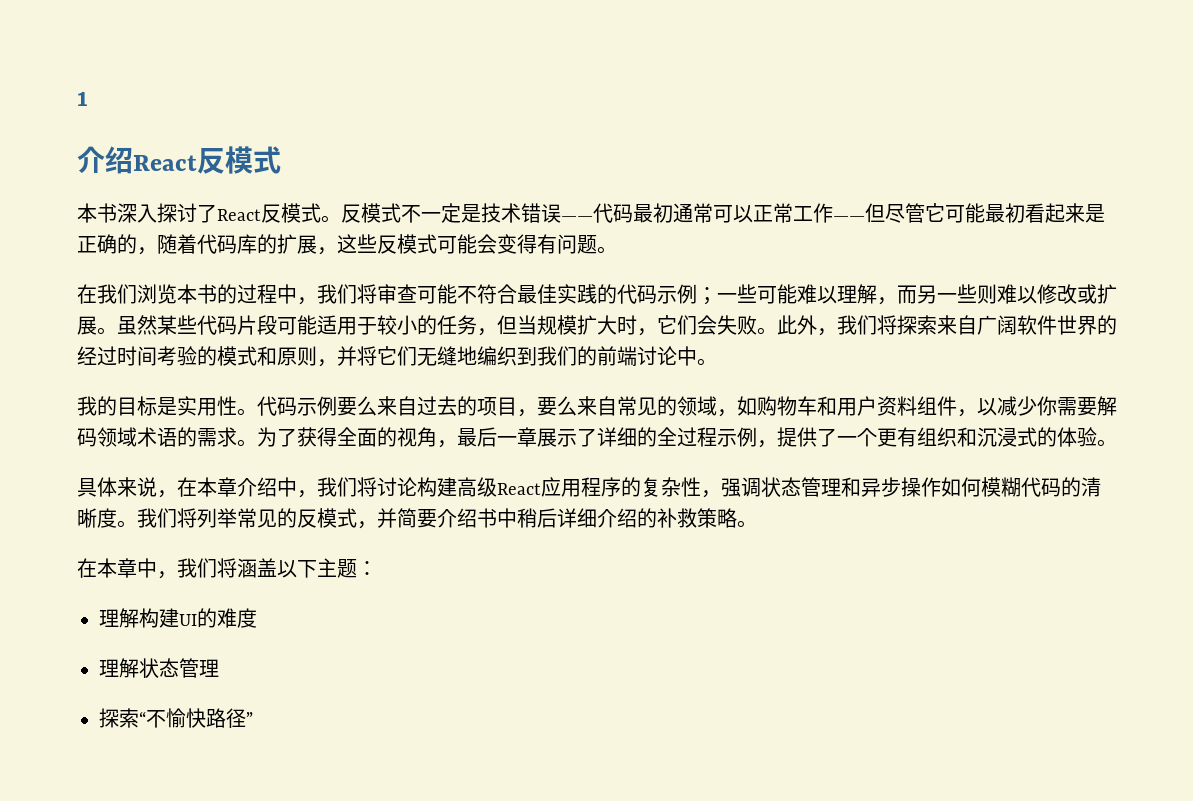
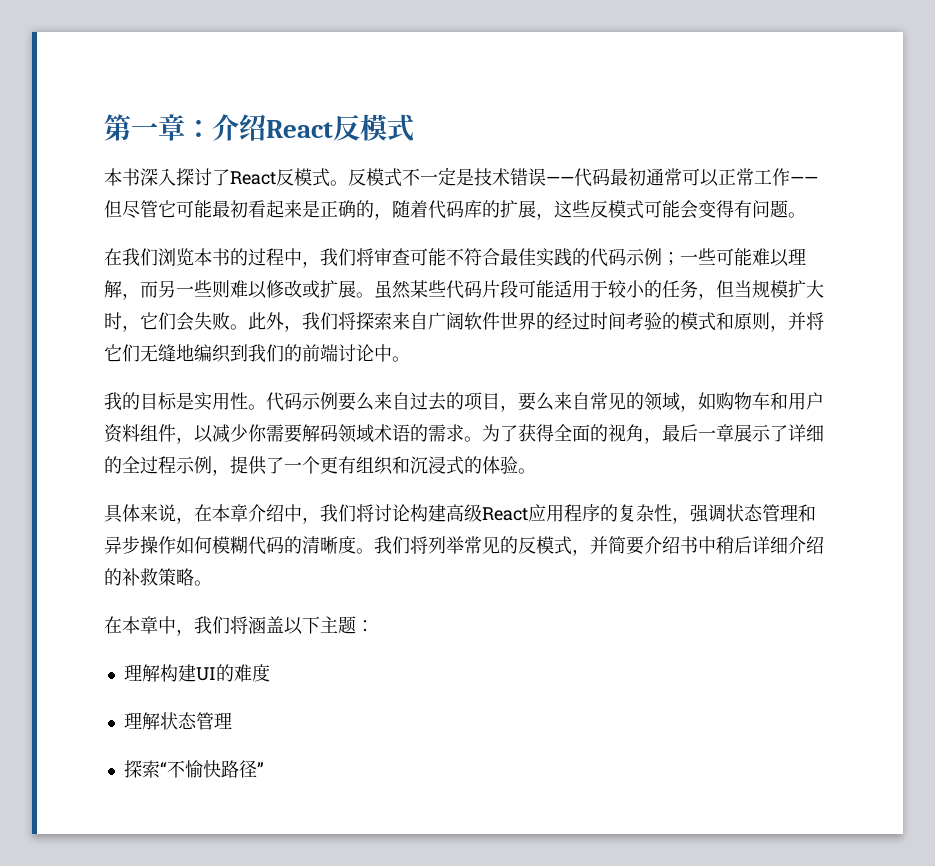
[77,91,88,106] 1 // -> [104,114,212,141] 第一章：

